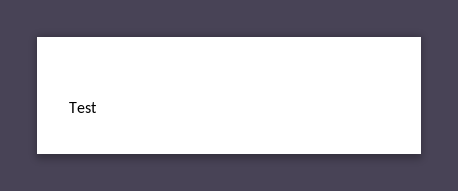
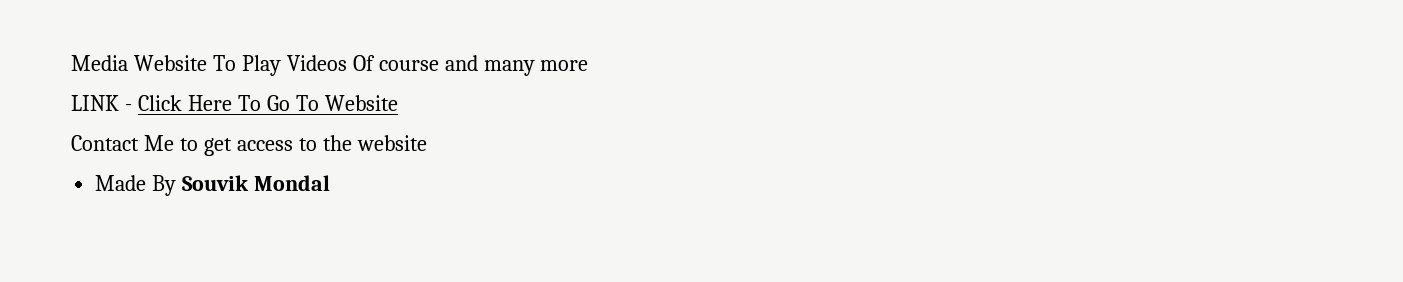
[69,102,97,113] Test -> [71,55,589,76] [71,95,398,111] [71,135,427,156] [95,175,331,196] Media Website To Play Videos Of course and many more // LINK - Click Here To Go To Website // Contact Me to get access to the website // Made By Souvik Mondal

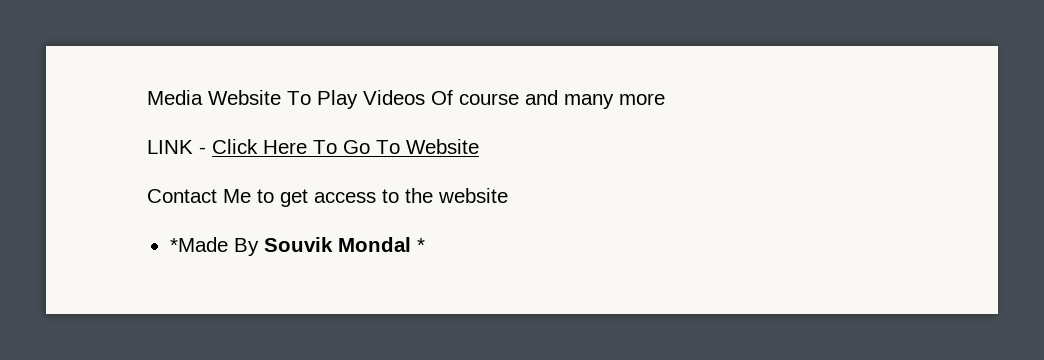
[95,175,147,191] Made -> [169,237,228,252] *Made
(331, 183) none -> [416,238,425,252] *

